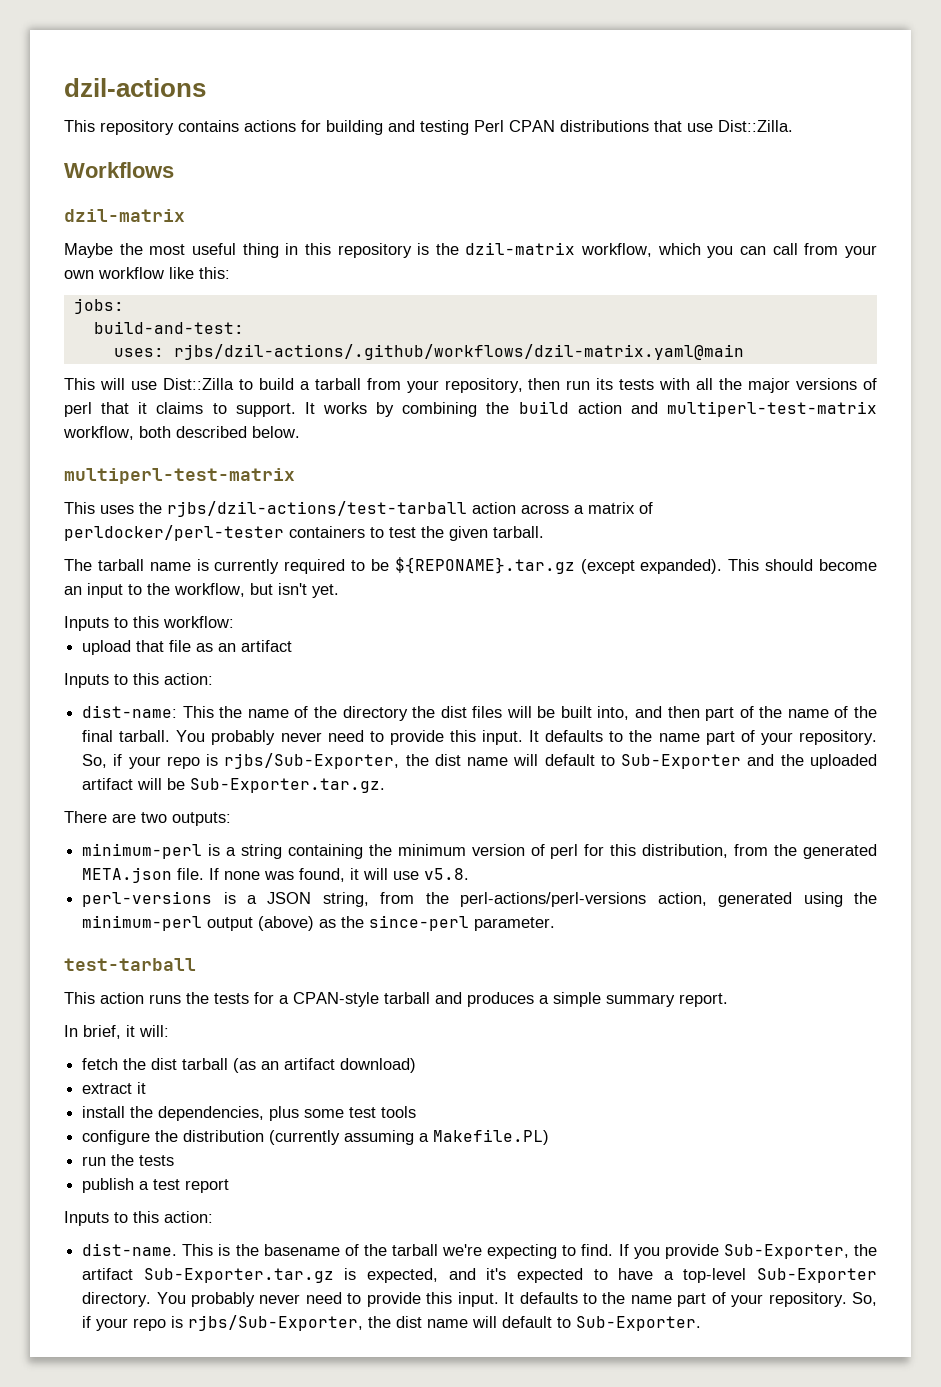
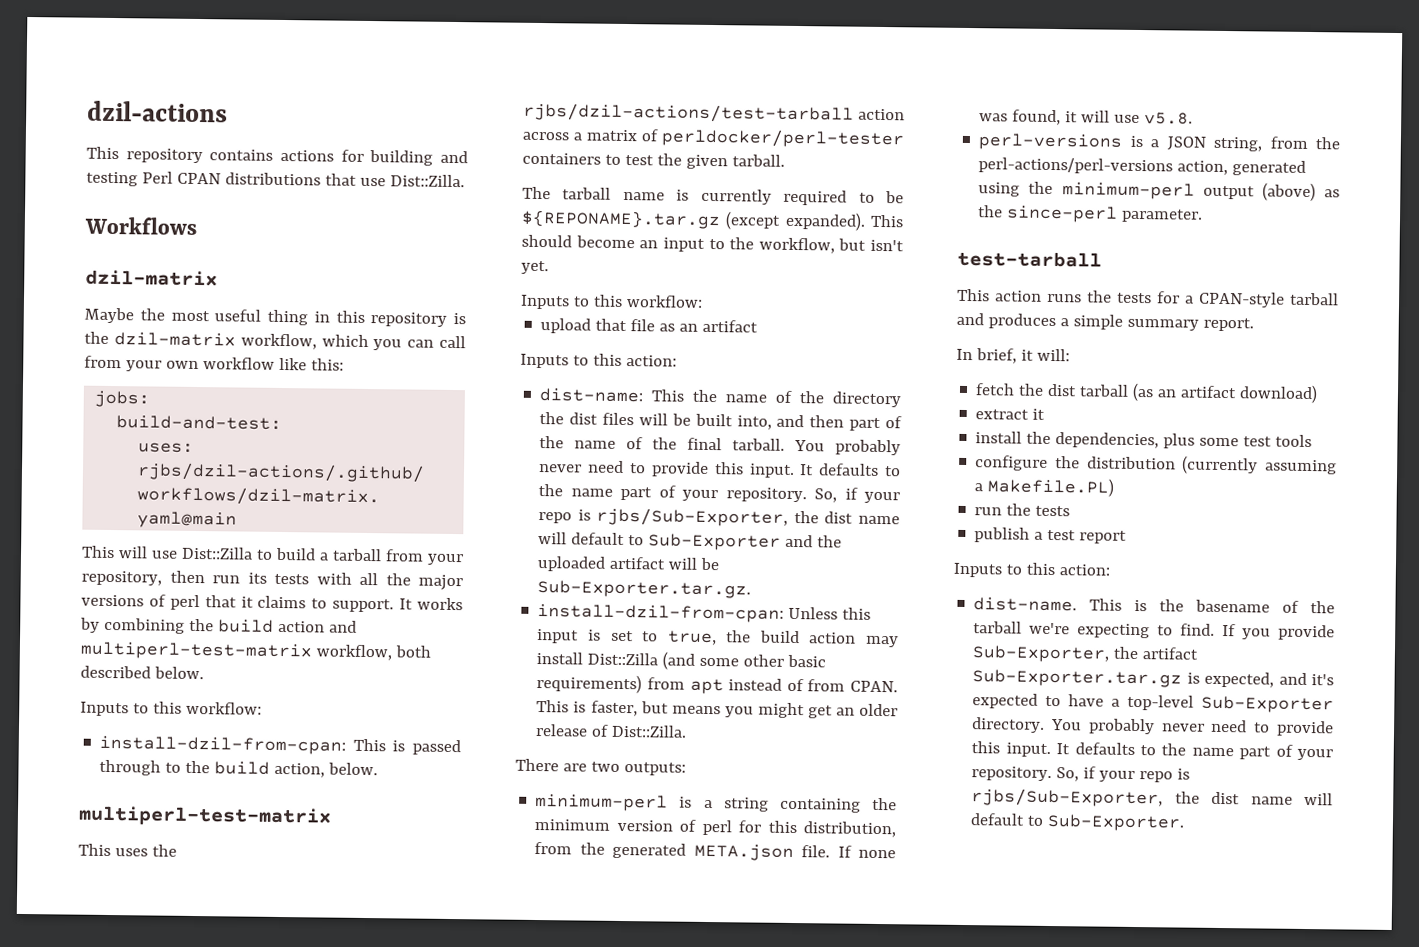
(300, 432) none -> [80,701,262,717] [99,735,462,756] [99,759,379,778] // Inputs to this workflow: // install-dzil-from-cpan: This is passed through to the build action, below.
(386, 785) none -> [537,603,872,623] [537,628,899,648] [536,651,827,670] [536,673,898,695] [536,699,898,719] [535,723,688,738] // install-dzil-from-cpan: Unless this input is set to true, the build action may install Dist::Zilla (and some other basic requirements) from apt instead of from CPAN. This is faster, but means you might get an older release of Dist::Zilla.

